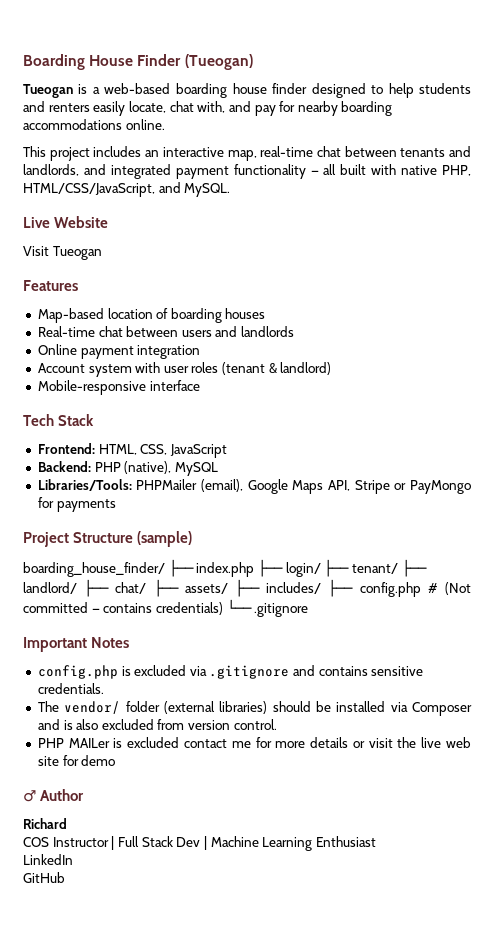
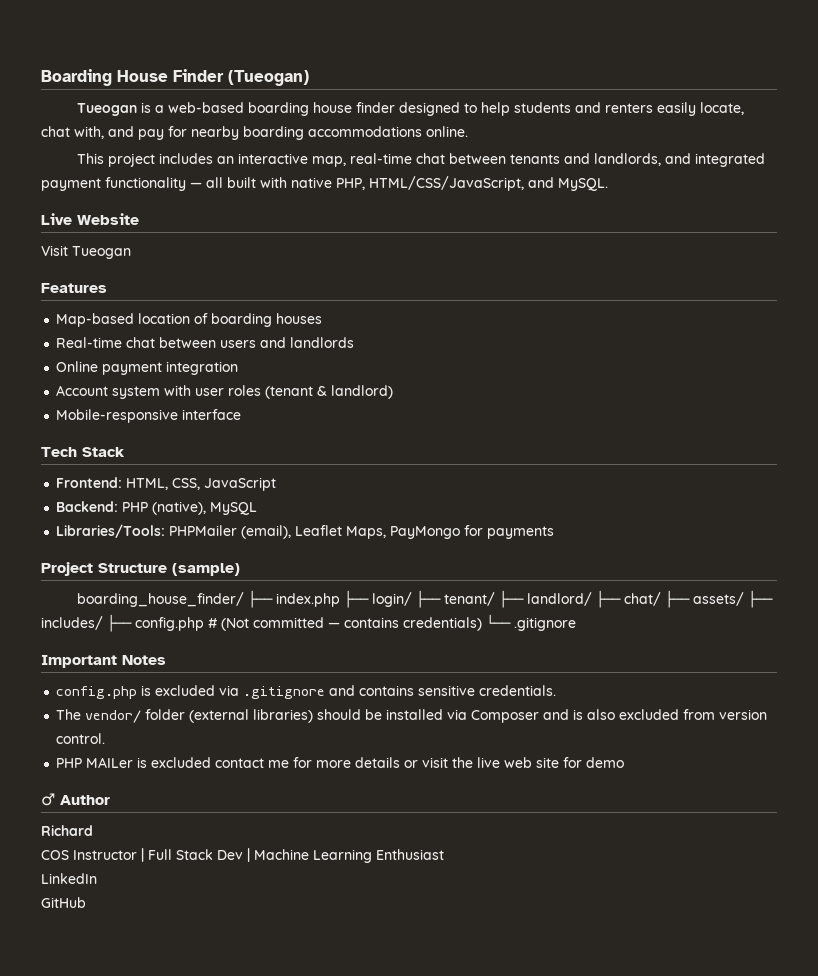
[247,479,407,494] Google Maps API, Stripe or -> [295,525,387,539] Leaflet Maps,

